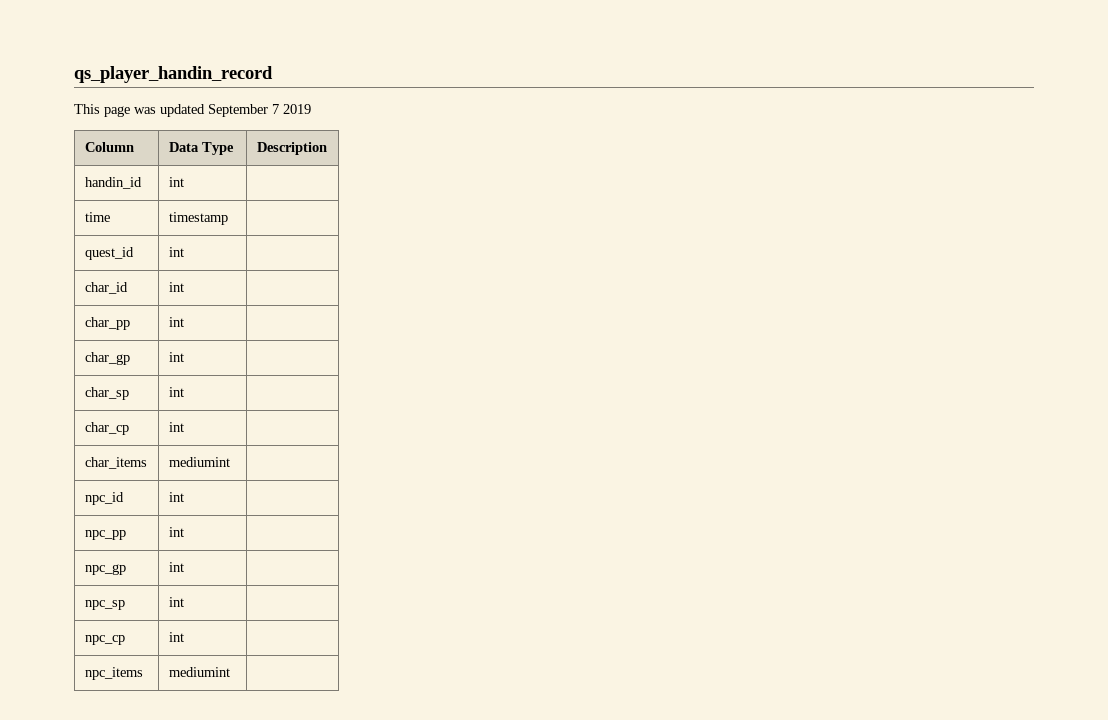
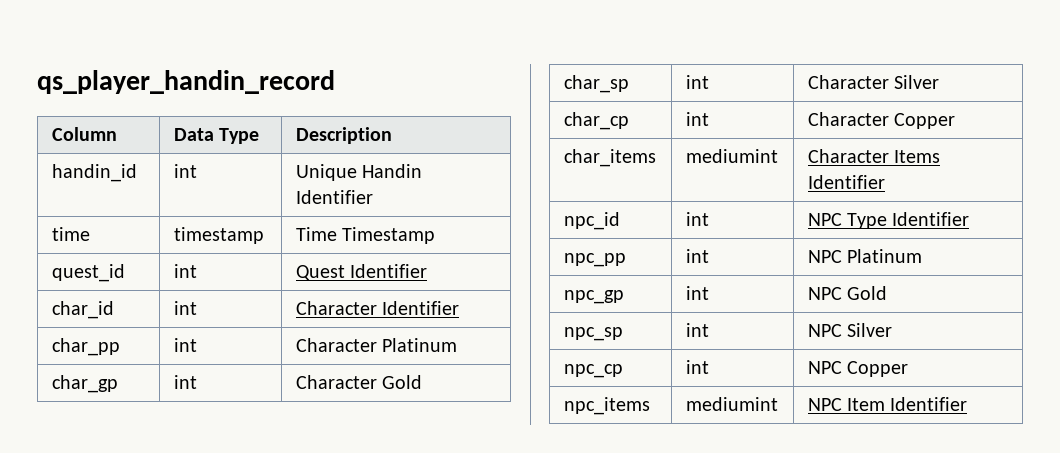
[74,104,311,117] // This page was updated September 7 2019 -> (335, 82) none
(184, 182) none -> [295,164,423,181] [295,190,373,204] Unique Handin Identifier
(228, 218) none -> [295,227,436,244] Time Timestamp
(184, 252) none -> [295,264,428,281] Quest Identifier
(184, 287) none -> [295,301,460,315] Character Identifier
(184, 322) none -> [295,338,458,352] Character Platinum
(184, 357) none -> [295,375,423,389] Character Gold
(184, 392) none -> [807,75,940,89] Character Silver
(184, 427) none -> [807,112,956,129] Character Copper
(230, 462) none -> [807,149,941,163] [807,175,885,189] Character Items Identifier
(184, 497) none -> [807,212,970,229] NPC Type Identifier
(184, 532) none -> [807,249,923,263] NPC Platinum
(184, 567) none -> [807,286,888,300] NPC Gold
(184, 602) none -> [807,323,893,337] NPC Silver
(184, 637) none -> [807,361,909,377] NPC Copper
(230, 672) none -> [807,397,968,411] NPC Item Identifier

